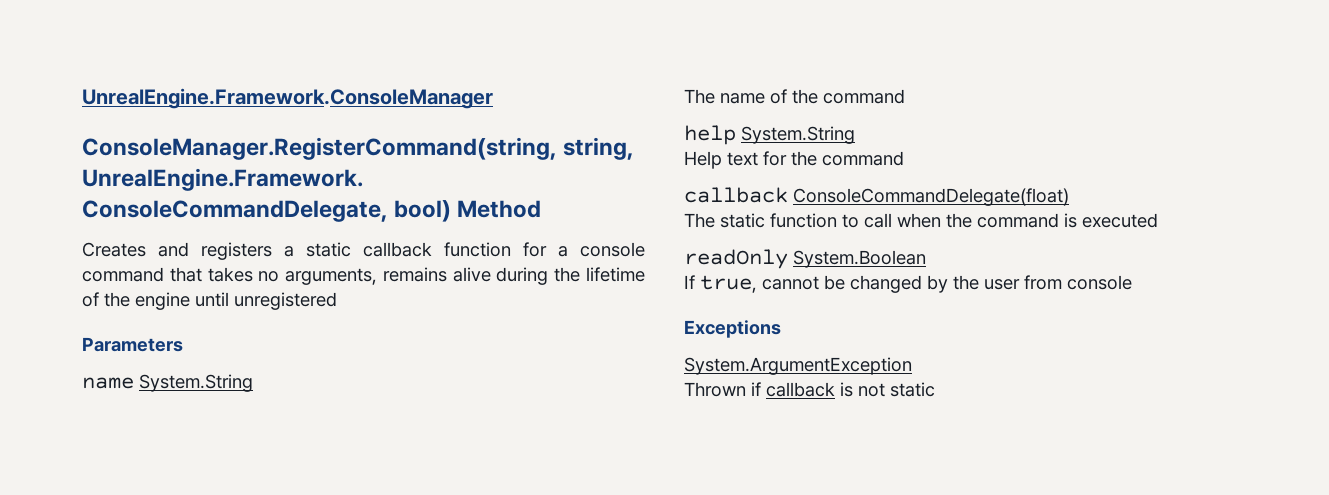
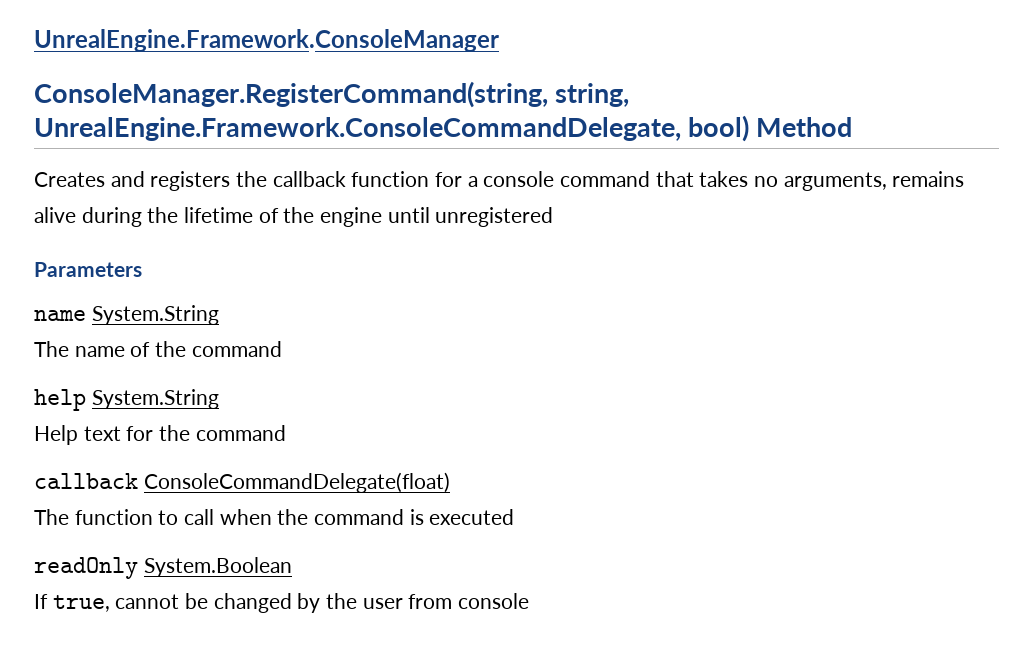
[284,242,351,257] a static -> [236,171,268,187] the
[720,213,765,228] static -> (69, 517) none
[684,320,781,338] [684,357,912,375] [684,382,935,397] // Exceptions // System.ArgumentException // Thrown if callback is not static -> (530, 601) none

